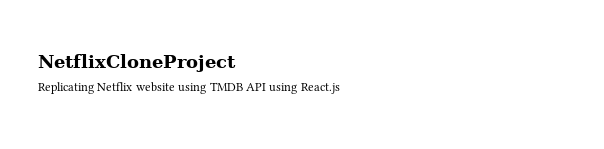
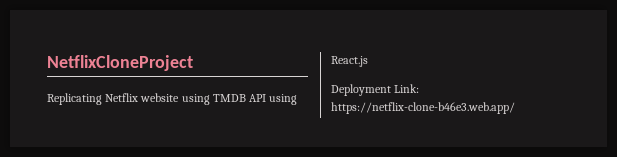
(340, 88) none -> [331,84,420,96] [331,102,515,114] // Deployment Link: https://netflix-clone-b46e3.web.app/

